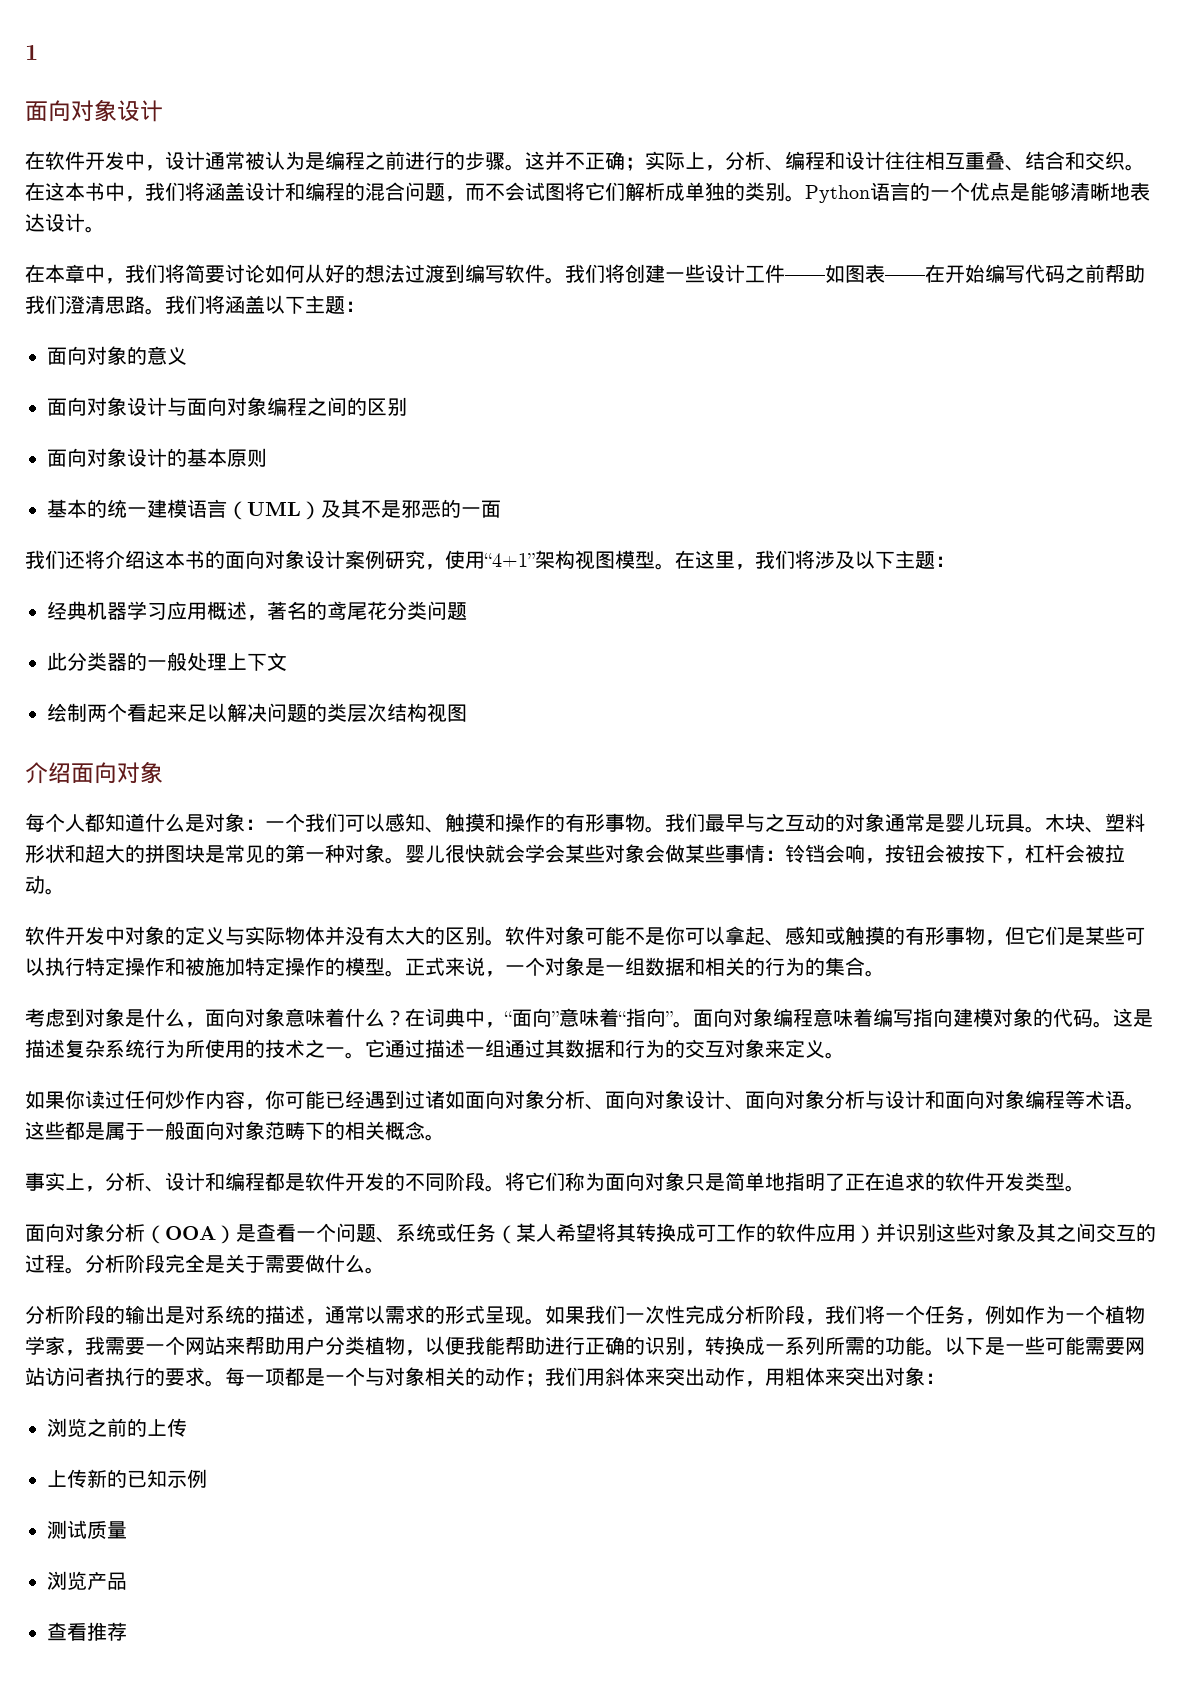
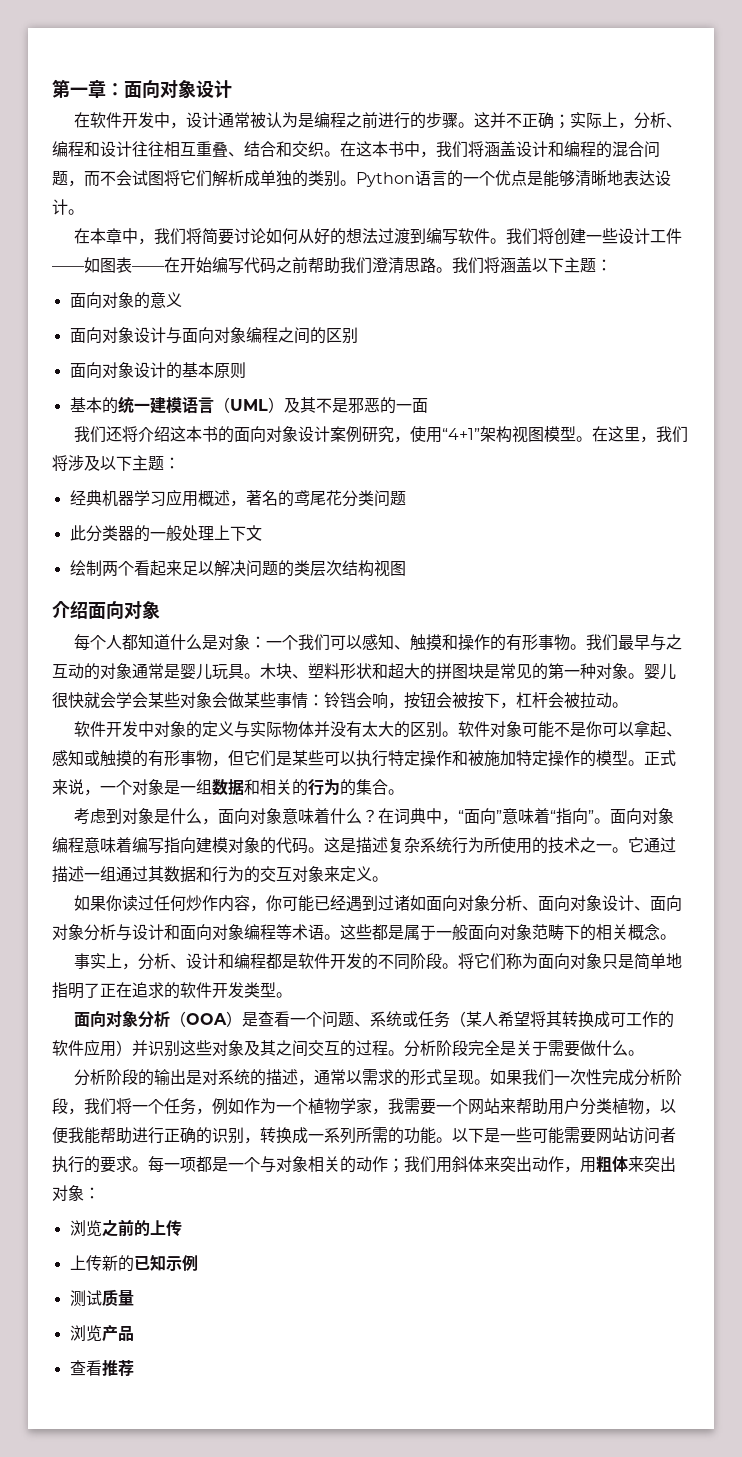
[25,45,38,60] 1 // -> [52,79,124,98] 第一章：

